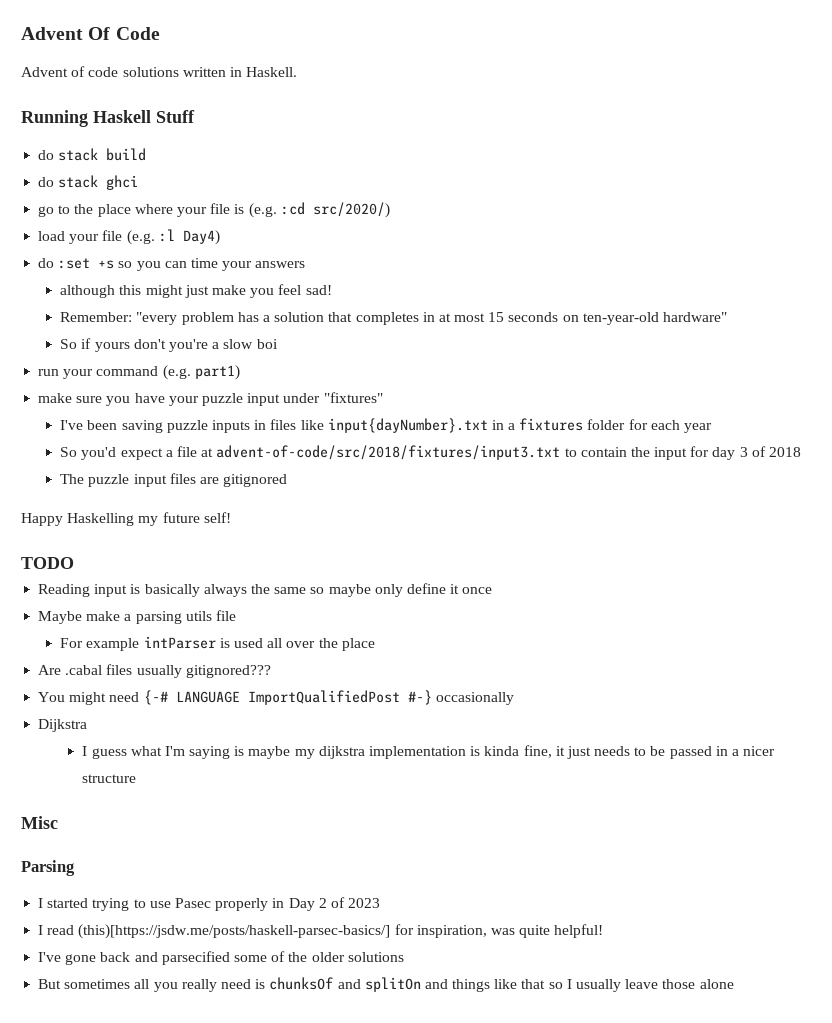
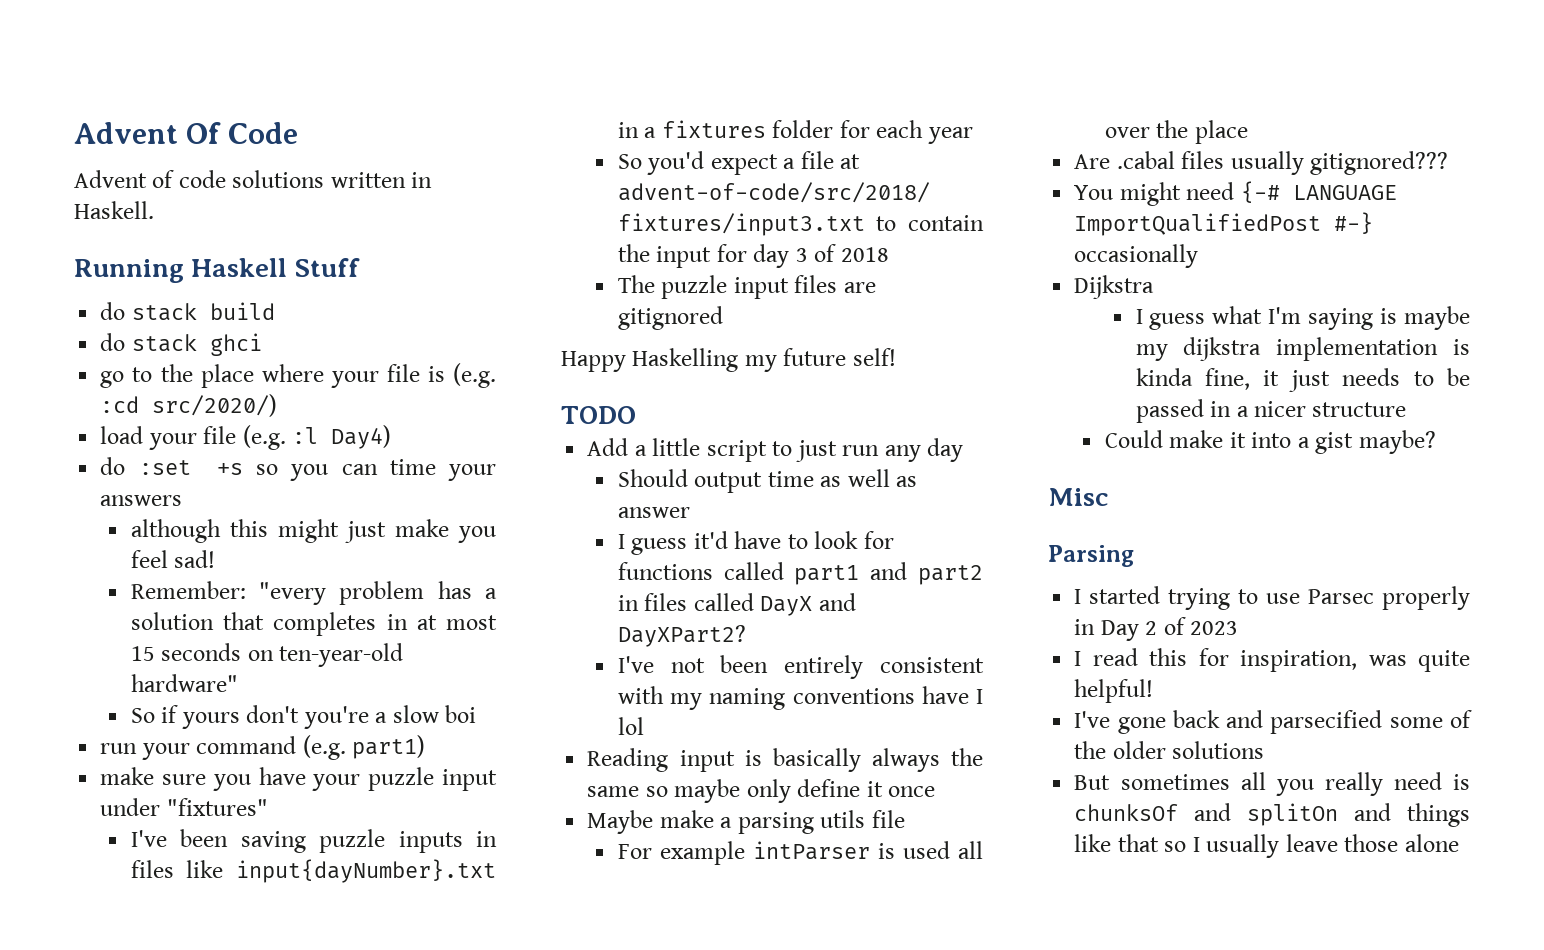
(74, 563) none -> [587,438,964,462] [617,469,918,493] [617,507,690,518] [617,531,894,555] [617,562,983,585] [617,593,856,616] [617,625,746,647] [617,655,984,679] [617,686,983,710] [617,717,644,735] // Add a little script to just run any day // Should output time as well as answer // I guess it'd have to look for functions called part1 and part2 in files called DayX and DayXPart2? // I've not been entirely consistent with my naming conventions have I lol
(137, 778) none -> [1104,430,1436,454] // Could make it into a gist maybe?
[174,898,211,908] Pasec -> [1308,589,1375,604] Parsec
[78,924,391,939] (this)[https://jsdw.me/posts/haskell-parsec-basics/] -> [1149,648,1188,666] this

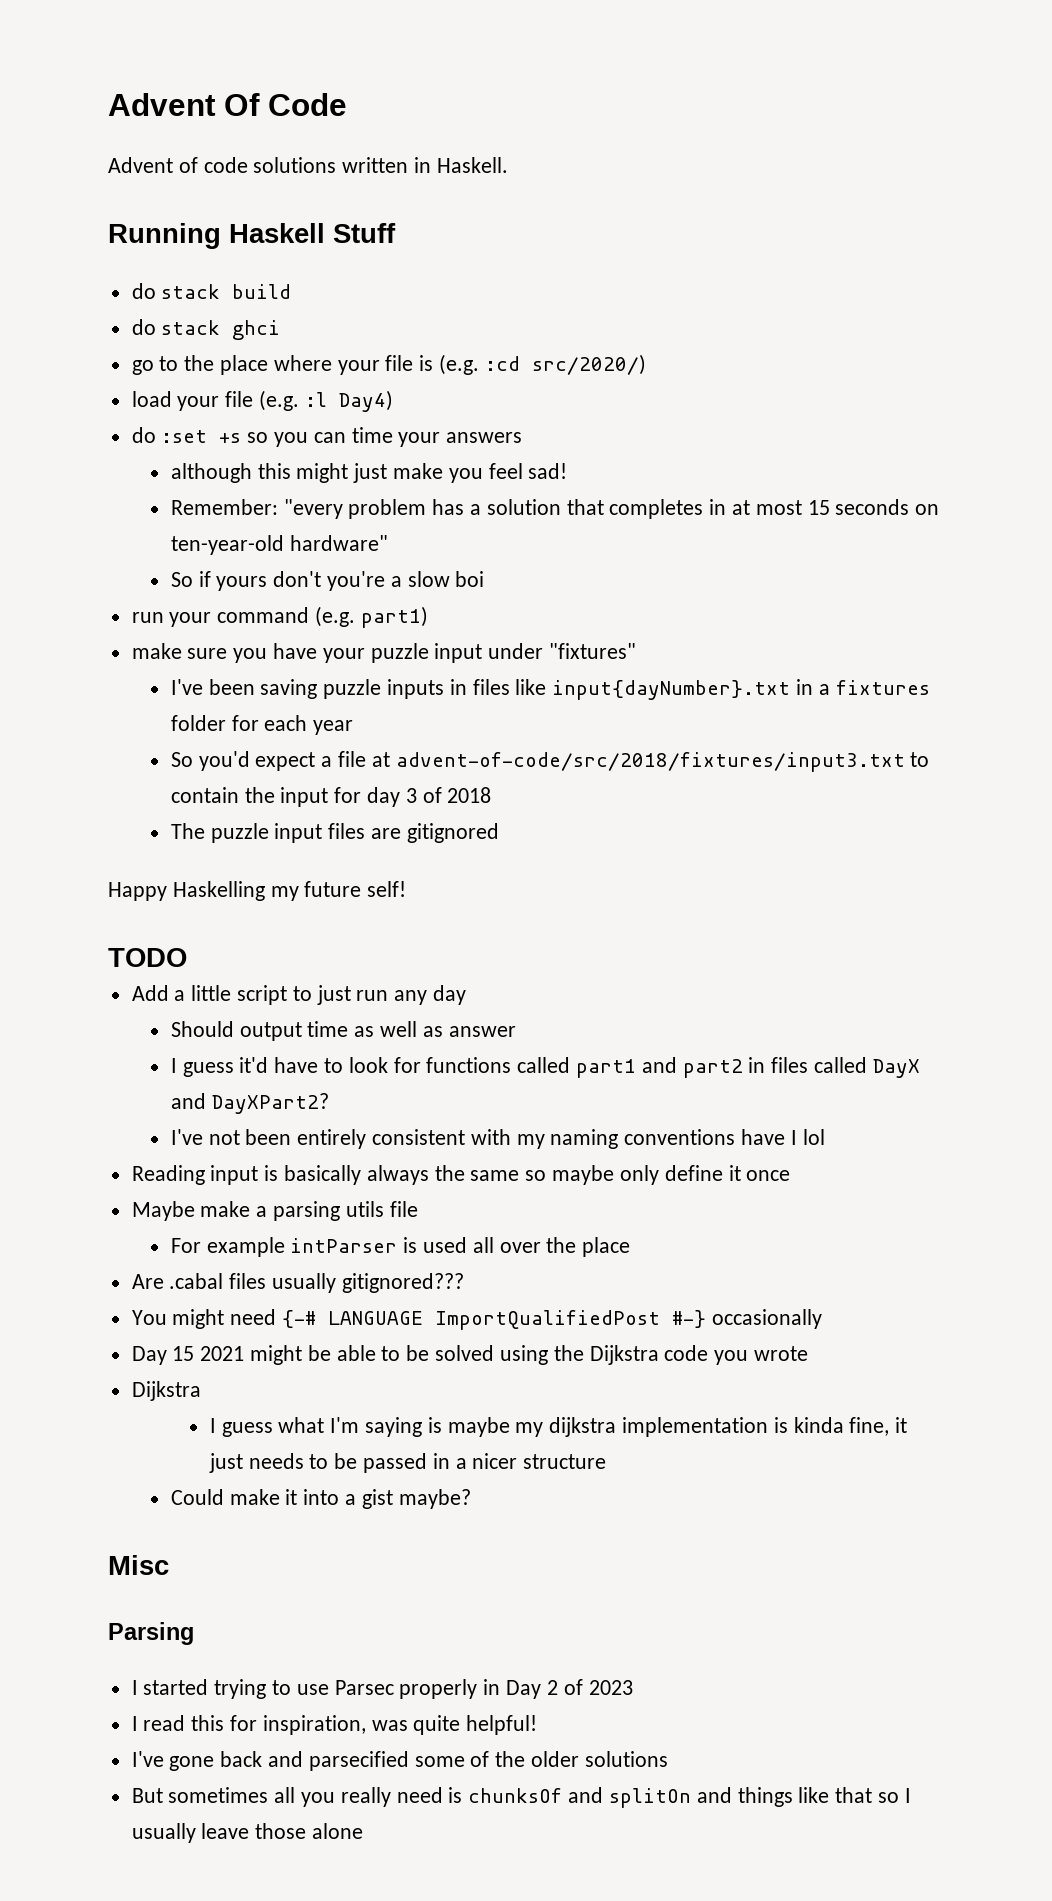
(1199, 256) none -> [131,1345,808,1365] // Day 15 2021 might be able to be solved using the Dijkstra code you wrote

